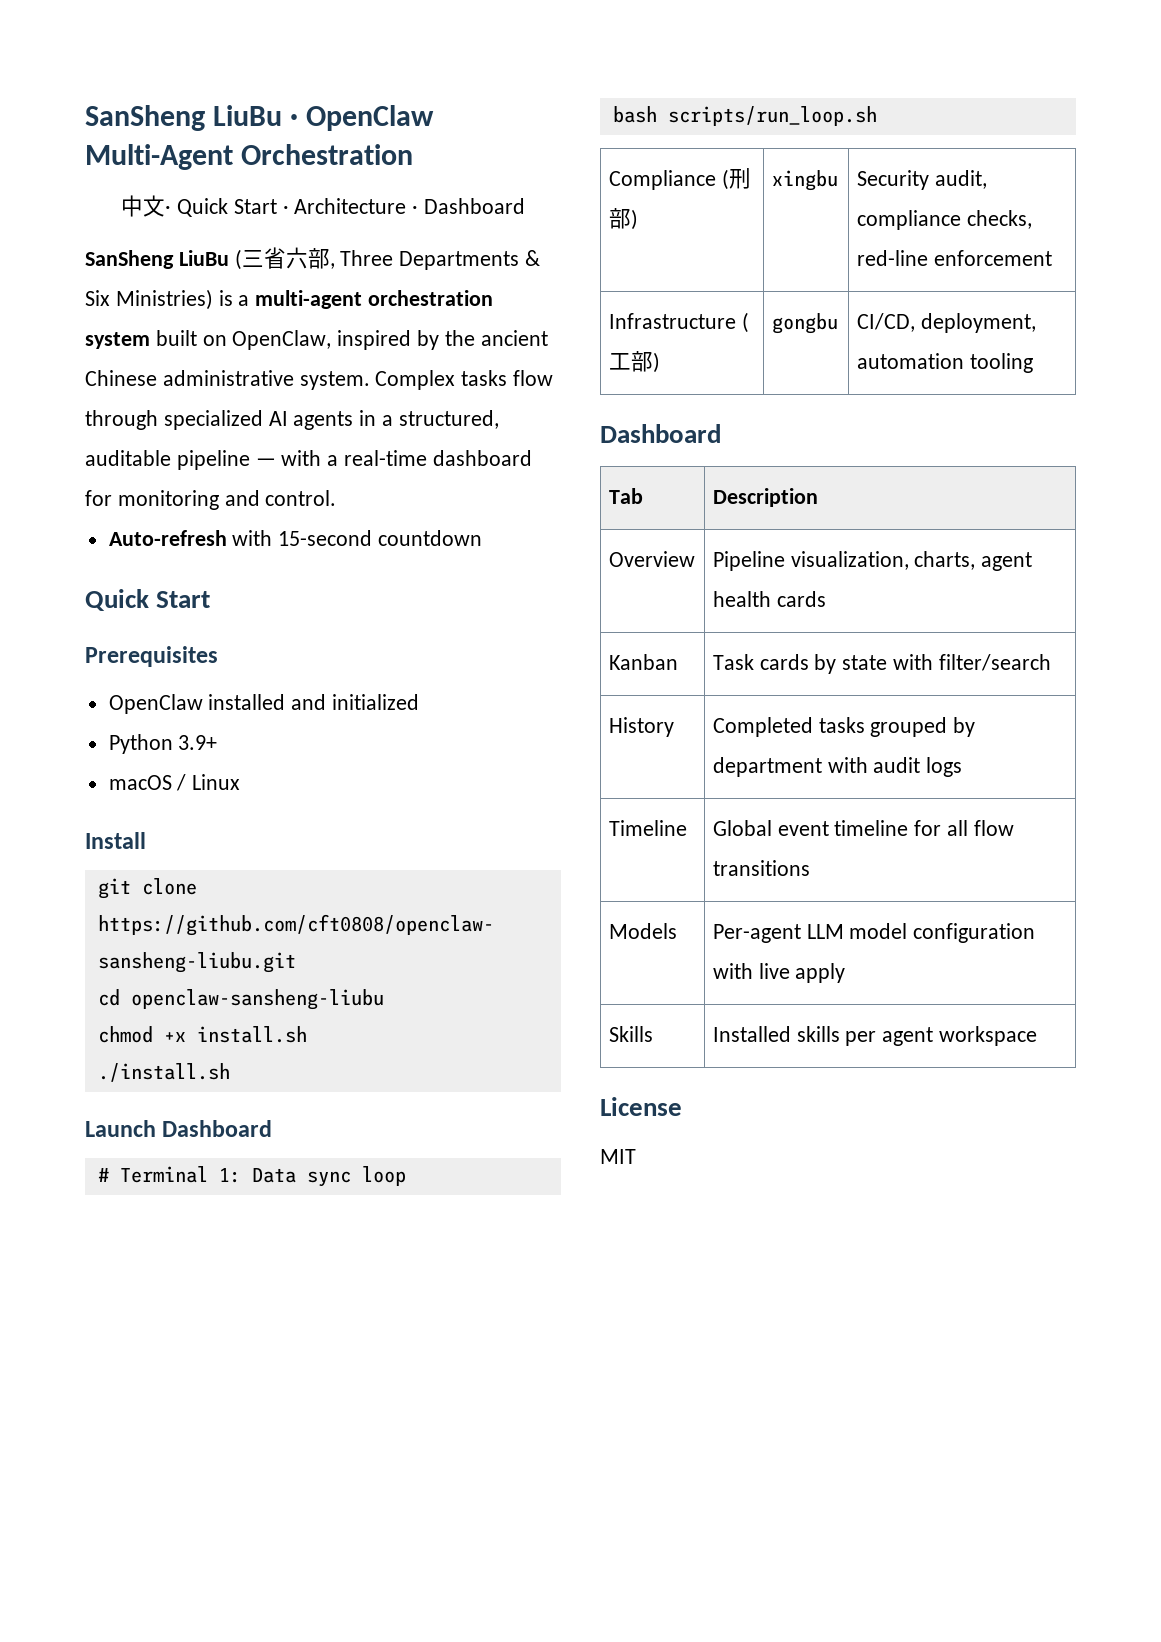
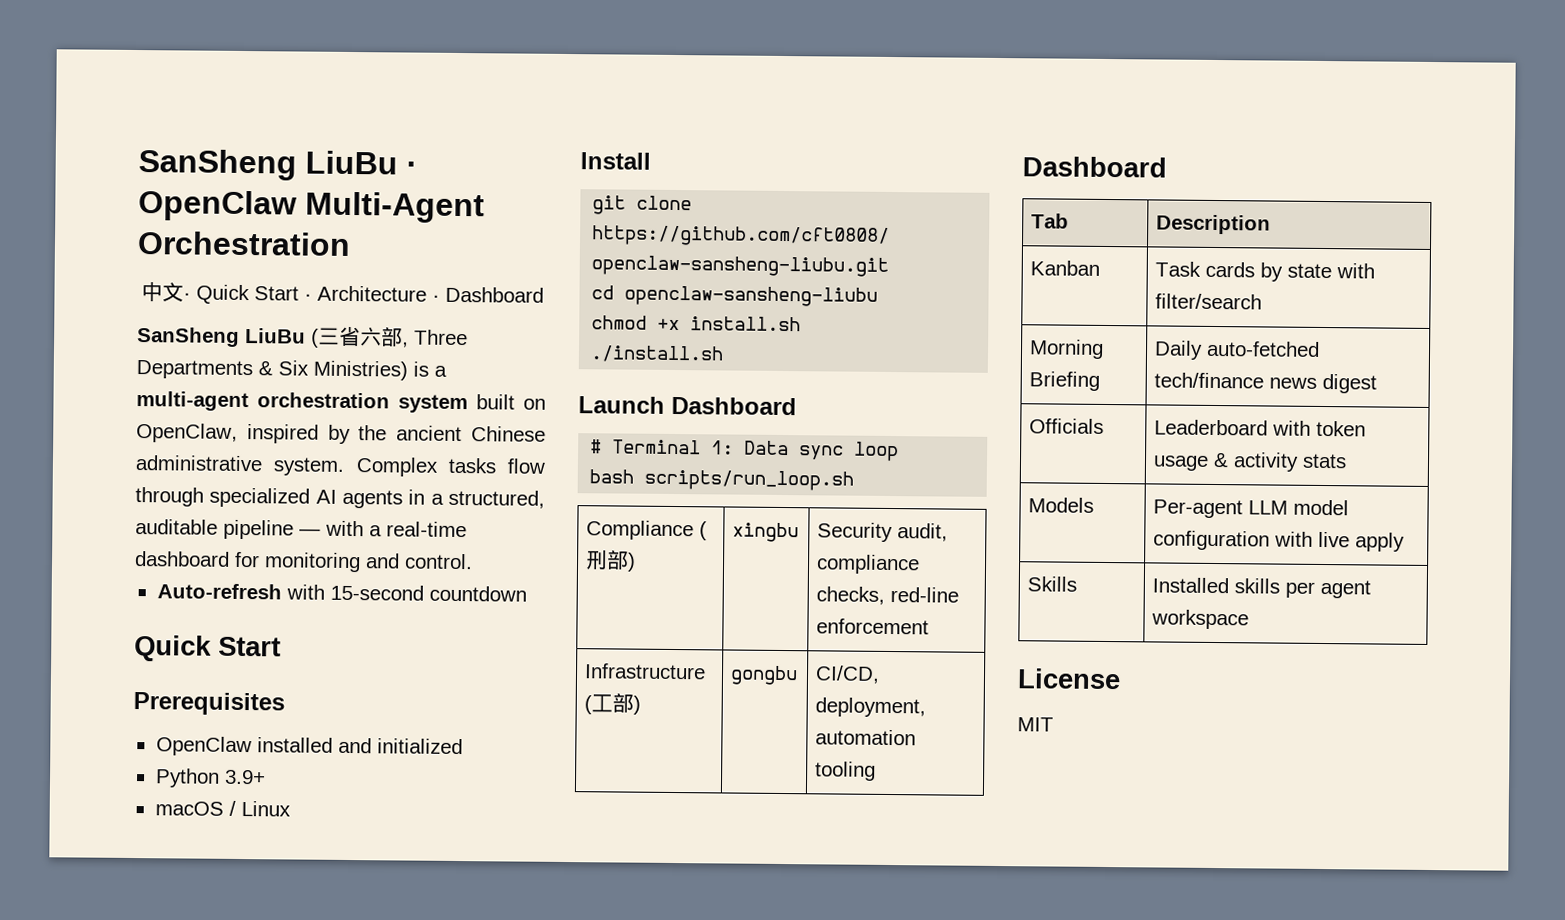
[608,551,695,567] [712,551,1033,571] [712,591,826,607] // Overview | Pipeline visualization, charts, agent health cards -> (1272, 224) none
[608,717,674,737] [712,717,976,737] [712,757,963,777] [608,820,687,836] [712,820,1014,836] [712,860,810,876] History | Completed tasks grouped by department with audit logs // Timeline | Global event timeline for all flow transitions -> [1029,339,1105,359] [1029,371,1101,391] [1154,340,1321,360] [1154,372,1378,394] [1029,418,1105,434] [1154,419,1367,437] [1153,452,1348,472] Morning Briefing | Daily auto-fetched tech/finance news digest // Officials | Leaderboard with token usage & activity stats

